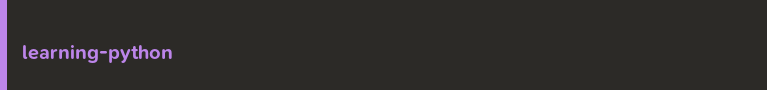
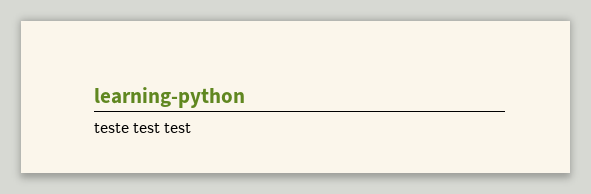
(173, 53) none -> [94,123,191,133] // teste test test

